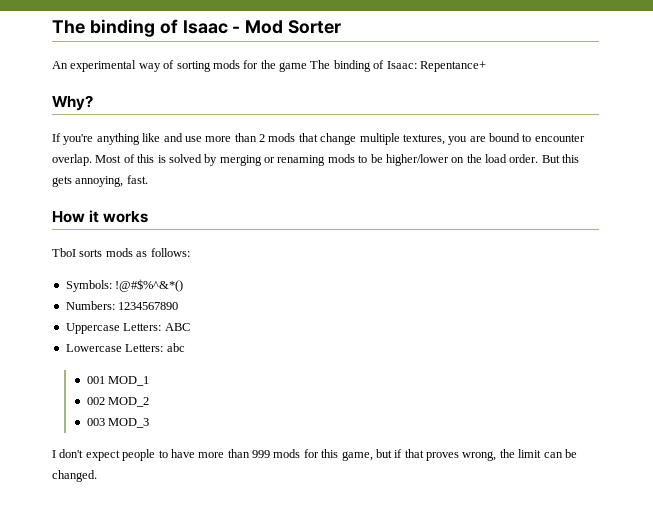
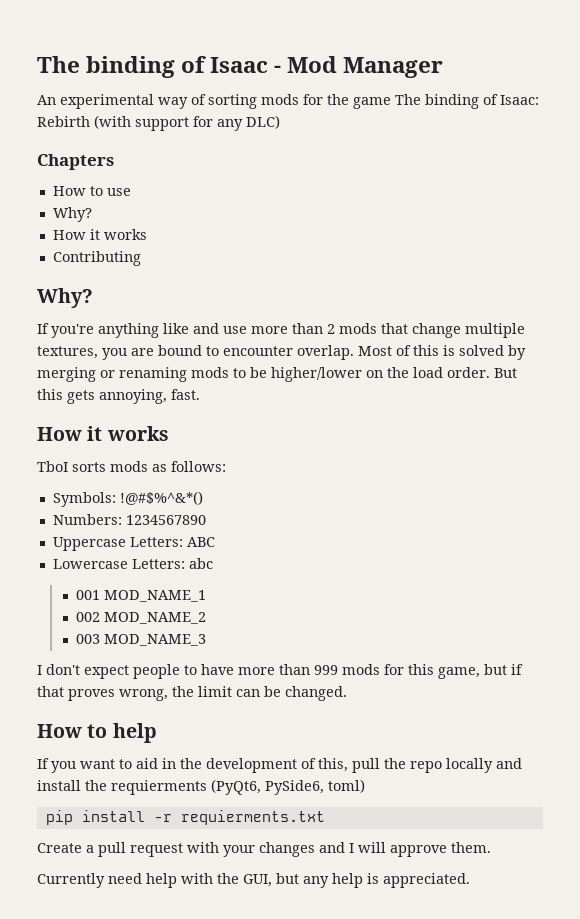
[288,20,342,34] Sorter -> [343,57,444,78] Manager
[419,61,486,72] Repentance+ -> [37,115,280,131] [37,154,114,170] [52,186,131,196] [52,207,92,222] [52,229,147,240] [52,251,141,266] Rebirth (with support for any DLC) // Chapters // How to use // Why? // How it works // Contributing
[107,376,149,386] MOD_1 -> [103,590,206,602] MOD_NAME_1
[107,397,149,407] MOD_2 -> [103,612,206,624] MOD_NAME_2
[107,418,149,428] MOD_3 -> [103,634,206,646] MOD_NAME_3
(97, 476) none -> [37,723,157,743] [37,758,522,773] [37,779,365,795] [45,810,325,825] [37,842,491,857] [37,873,470,888] // How to help // If you want to aid in the development of this, pull the repo locally and install the requierments (PyQt6, PySide6, toml) // pip install -r requierments.txt // Create a pull request with your changes and I will approve them. // Currently need help with the GUI, but any help is appreciated.

